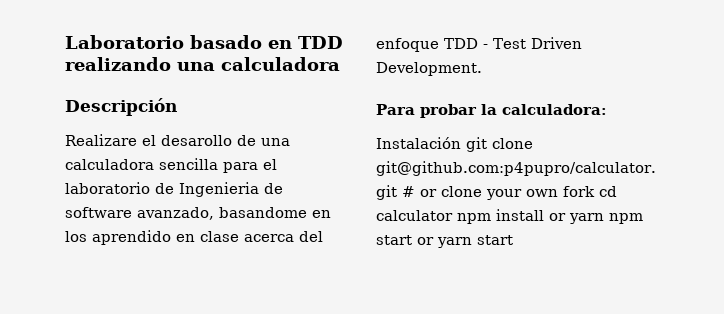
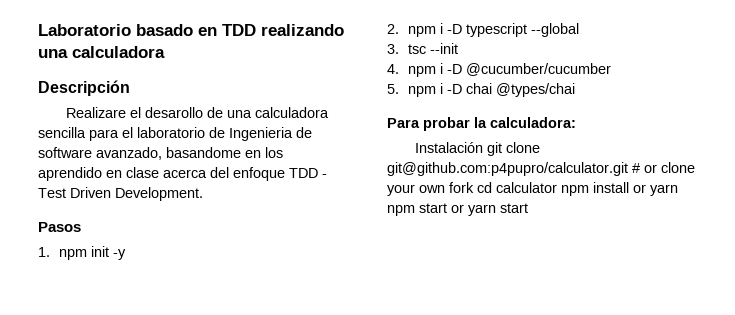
(482, 69) none -> [38,222,81,232] [38,246,126,260] [387,23,579,37] [387,43,458,54] [387,63,611,77] [387,83,575,97] // Pasos // 1. npm init -y // 2. npm i -D typescript --global // 3. tsc --init // 4. npm i -D @cucumber/cucumber // 5. npm i -D chai @types/chai

